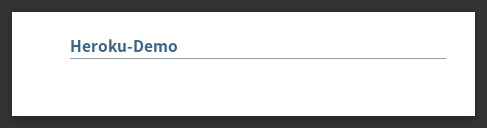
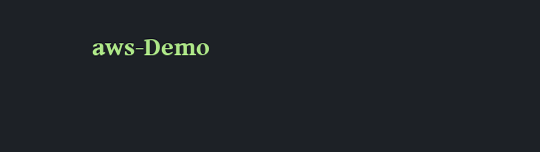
[70,39,178,52] Heroku-Demo -> [91,39,210,56] aws-Demo

